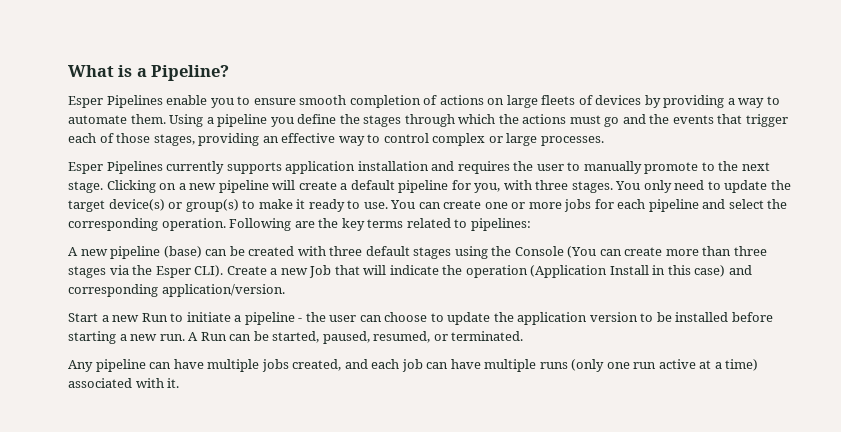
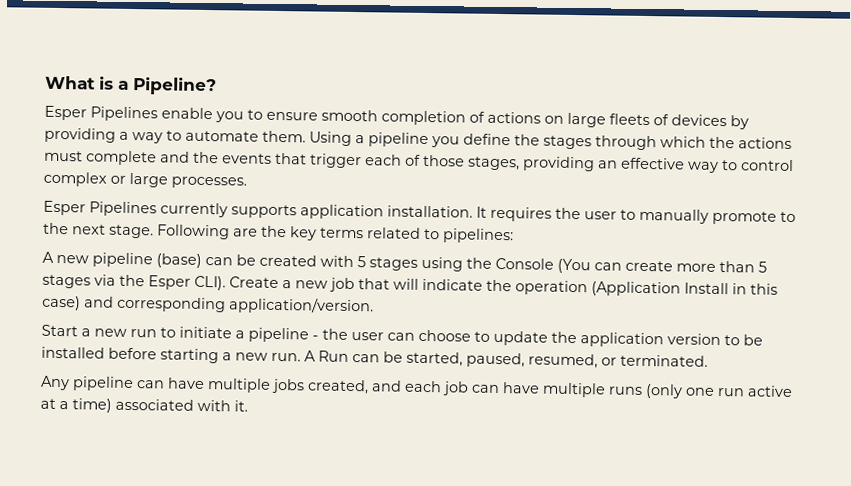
[604,117,620,127] go -> [86,150,157,166] complete
[357,161,455,171] installation and -> [387,205,487,218] installation. It
[106,180,791,193] [68,199,788,212] [68,218,226,231] Clicking on a new pipeline will create a default pipeline for you, with three stages. You only need to update the target device(s) or group(s) to make it ready to use. You can create one or more jobs for each pipeline and select the corresponding operation. -> (154, 231) none
[329,246,410,256] three default -> [357,256,366,268] 5
[733,246,767,256] three -> [758,261,767,273] 5
[309,265,332,278] Job -> [329,277,355,293] job
[141,313,168,322] Run -> [130,328,157,338] run

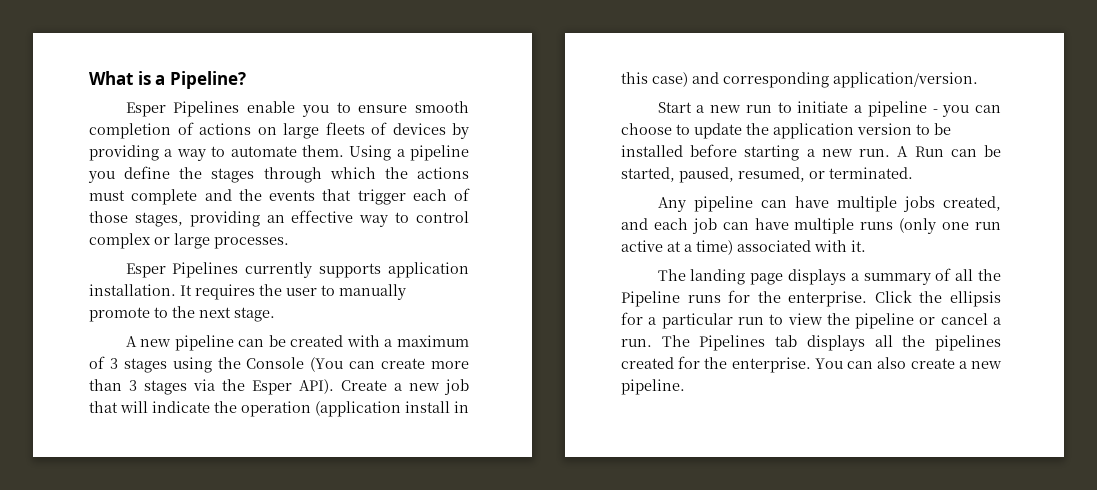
[157,224,514,244] Following are the key terms related to pipelines: -> (275, 314) none
[156,253,202,268] (base) -> (234, 343) none
[357,256,366,268] 5 -> [384,335,469,347] [89,356,118,369] a maximum of 3
[758,261,767,273] 5 -> [129,380,137,391] 3
[194,275,226,291] CLI). -> [299,379,334,394] API).
[591,281,729,297] (Application Install -> [315,401,450,417] (application install
[322,328,384,341] the user -> [942,105,970,117] you
(248, 406) none -> [657,268,1001,285] [621,290,1001,307] [621,312,1001,329] [621,335,1001,351] [621,356,1002,373] [621,379,685,395] // The landing page displays a summary of all the Pipeline runs for the enterprise. Click the ellipsis for a particular run to view the pipeline or cancel a run. The Pipelines tab displays all the pipelines created for the enterprise. You can also create a new pipeline.

